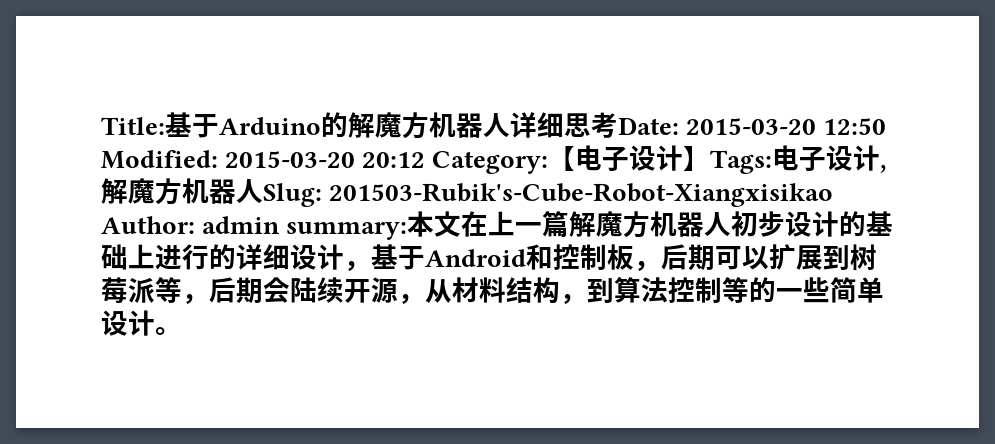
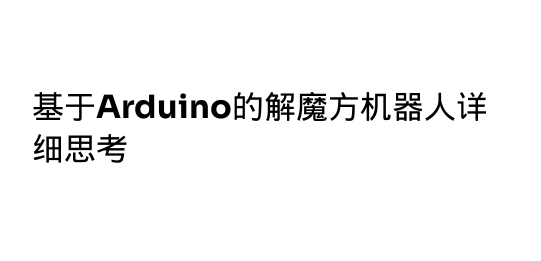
[101,117,165,135] Title: -> (32, 106) none
[618,117,887,135] [101,145,887,174] [101,178,834,207] [101,211,894,240] [101,244,877,271] [101,277,884,304] [101,310,182,336] Date: 2015-03-20 12:50 Modified: 2015-03-20 20:12 Category:【电子设计】Tags:电子设计,解魔方机器人Slug: 201503-Rubik's-Cube-Robot-Xiangxisikao Author: admin summary:本文在上一篇解魔方机器人初步设计的基础上进行的详细设计，基于Android和控制板，后期可以扩展到树莓派等，后期会陆续开源，从材料结构，到算法控制等的一些简单设计。 -> (128, 148) none

